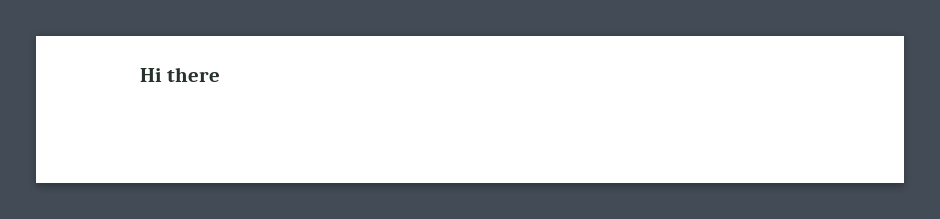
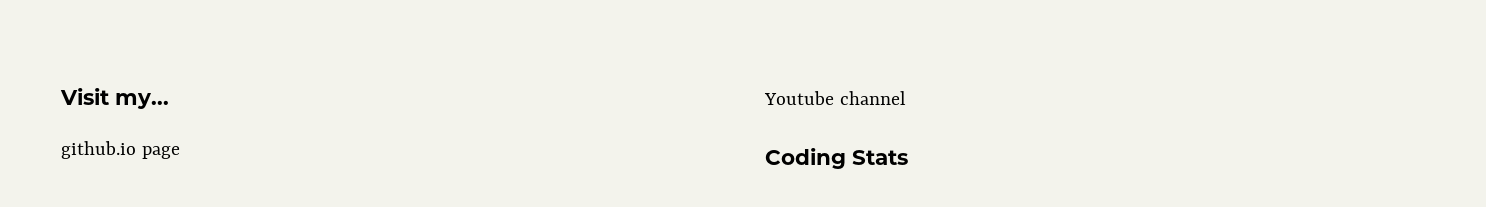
[140,67,220,82] Hi there -> [60,88,169,109] [61,141,180,159] [764,91,906,105] [765,148,908,169] Visit my... // github.io page // Youtube channel // Coding Stats

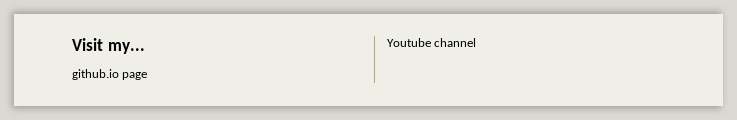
[765,148,908,169] // Coding Stats -> (477, 42) none

